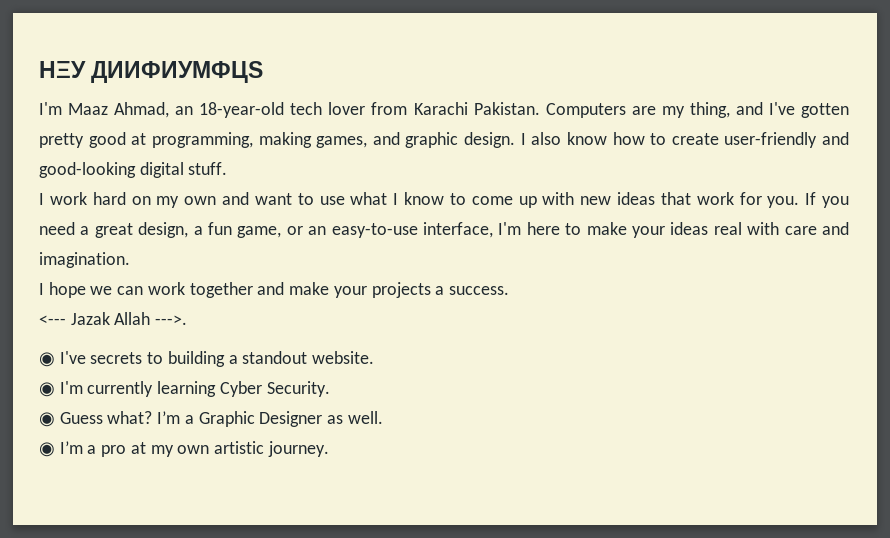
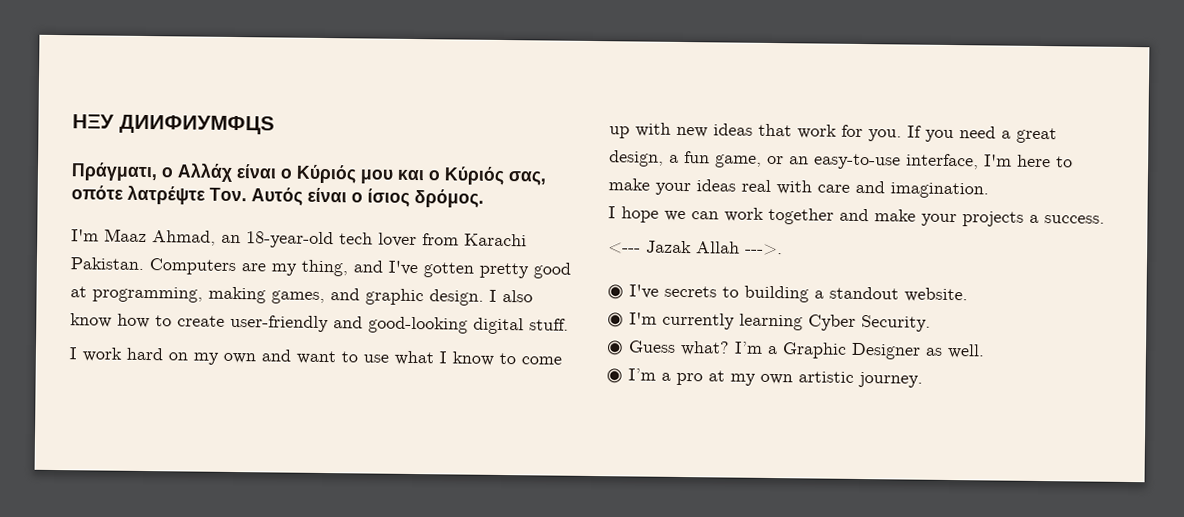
(264, 72) none -> [71,162,546,186] [71,185,484,208] // Πράγματι, ο Αλλάχ είναι ο Κύριός μου και ο Κύριός σας, οπότε λατρέψτε Τον. Αυτός είναι ο ίσιος δρόμος.

